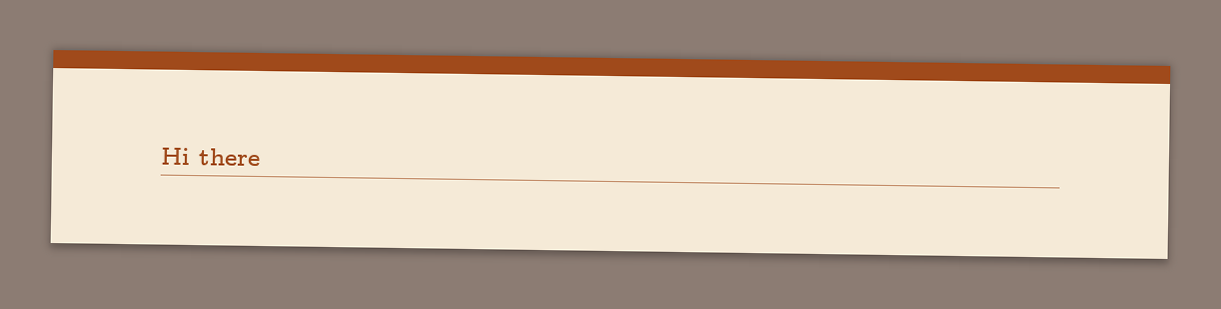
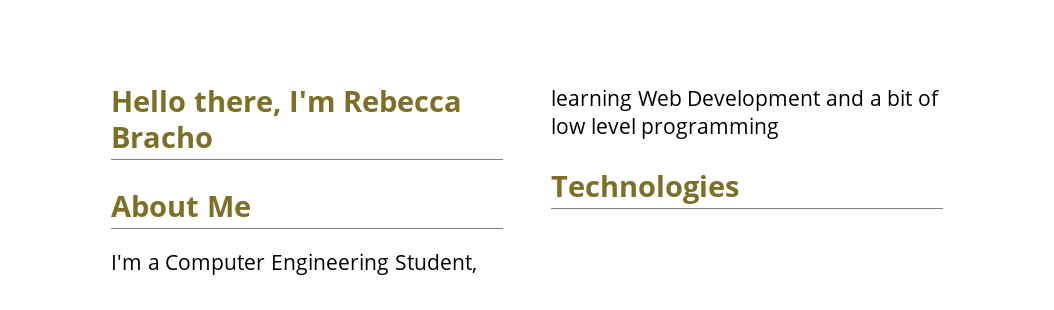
[160,147,261,166] Hi there -> [111,90,462,116] [111,126,213,148] [111,195,251,217] [111,253,477,275] [551,89,941,111] [551,117,780,139] [551,175,739,204] Hello there, I'm Rebecca Bracho // About Me // I'm a Computer Engineering Student, learning Web Development and a bit of low level programming // Technologies

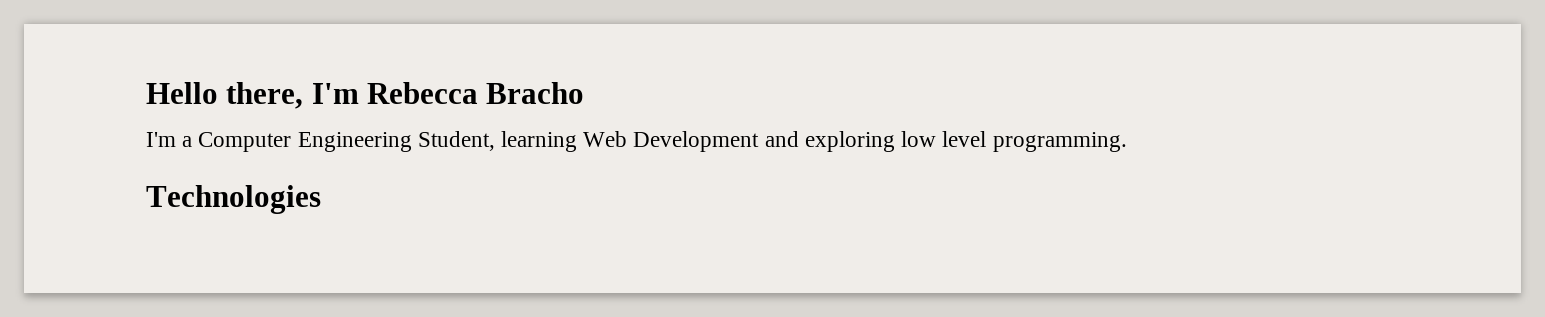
[111,195,251,217] // About Me -> (585, 93) none
[869,89,941,106] a bit of -> [804,131,895,152] exploring
[641,117,780,139] programming -> [992,132,1127,152] programming.

